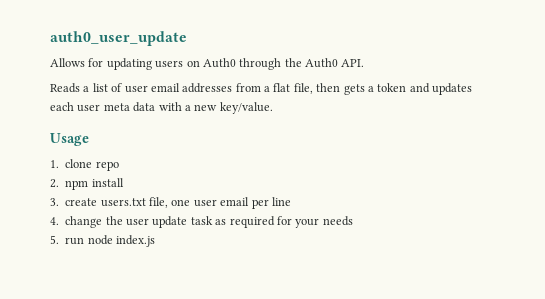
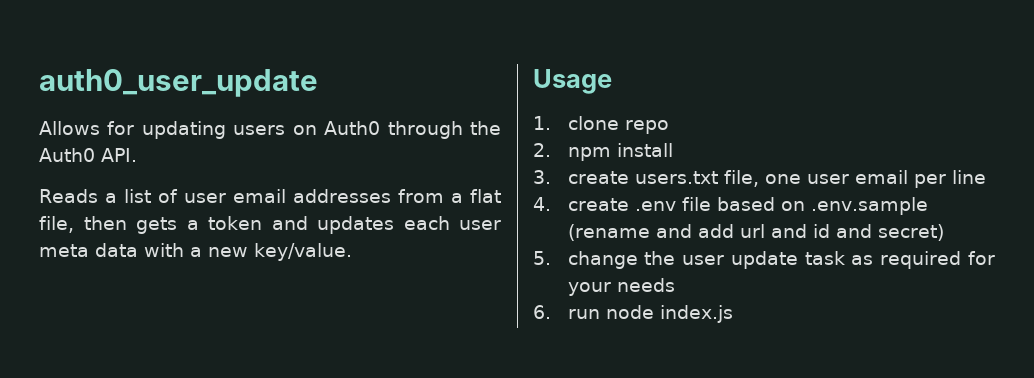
(59, 221) none -> [567,197,928,215] [567,224,944,241] [533,251,551,265] create .env file based on .env.sample (rename and add url and id and secret) // 5.
[50,235,59,244] 5. -> [533,305,551,319] 6.

